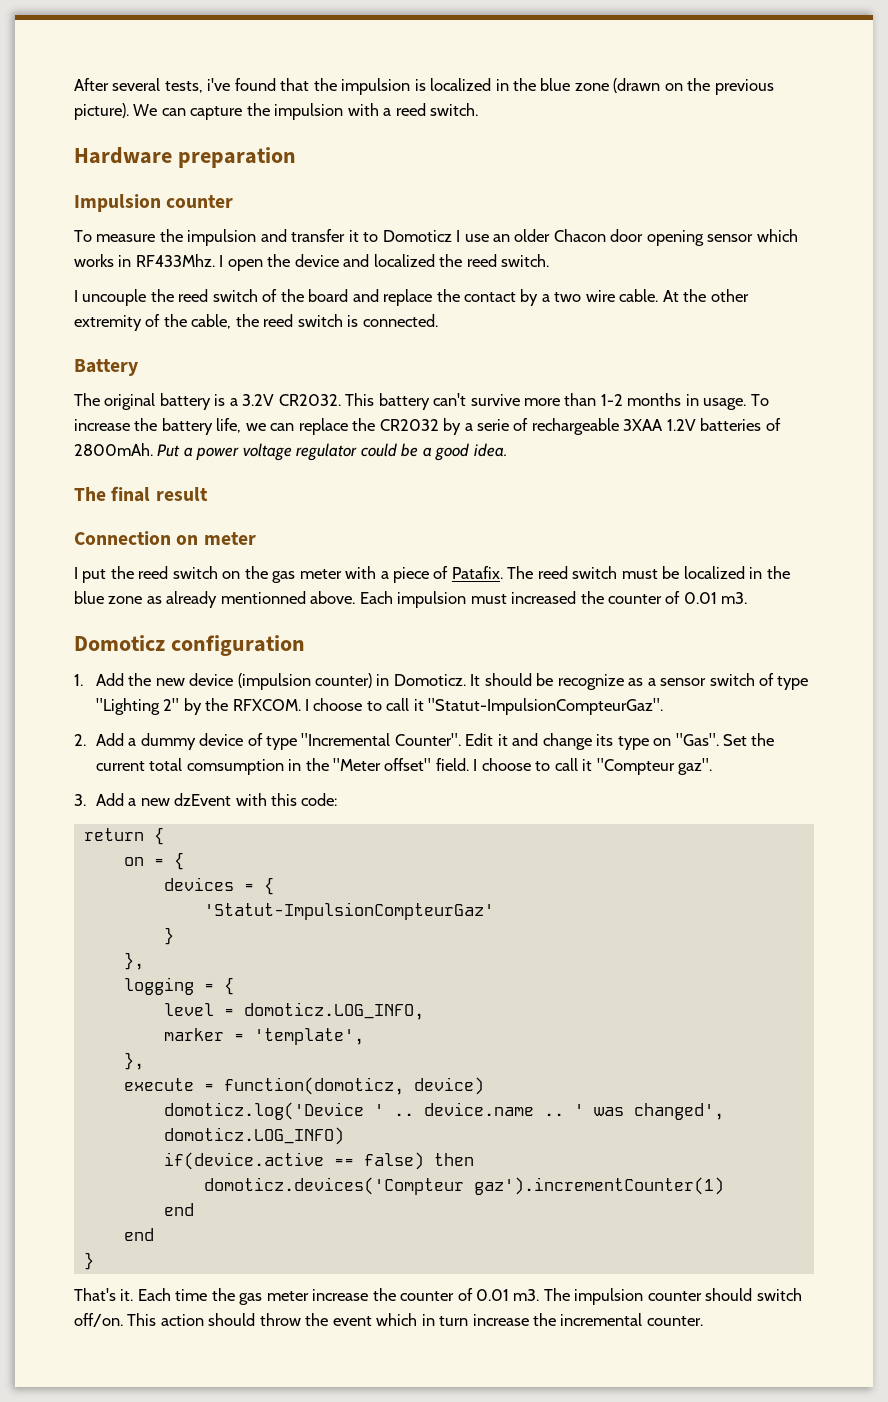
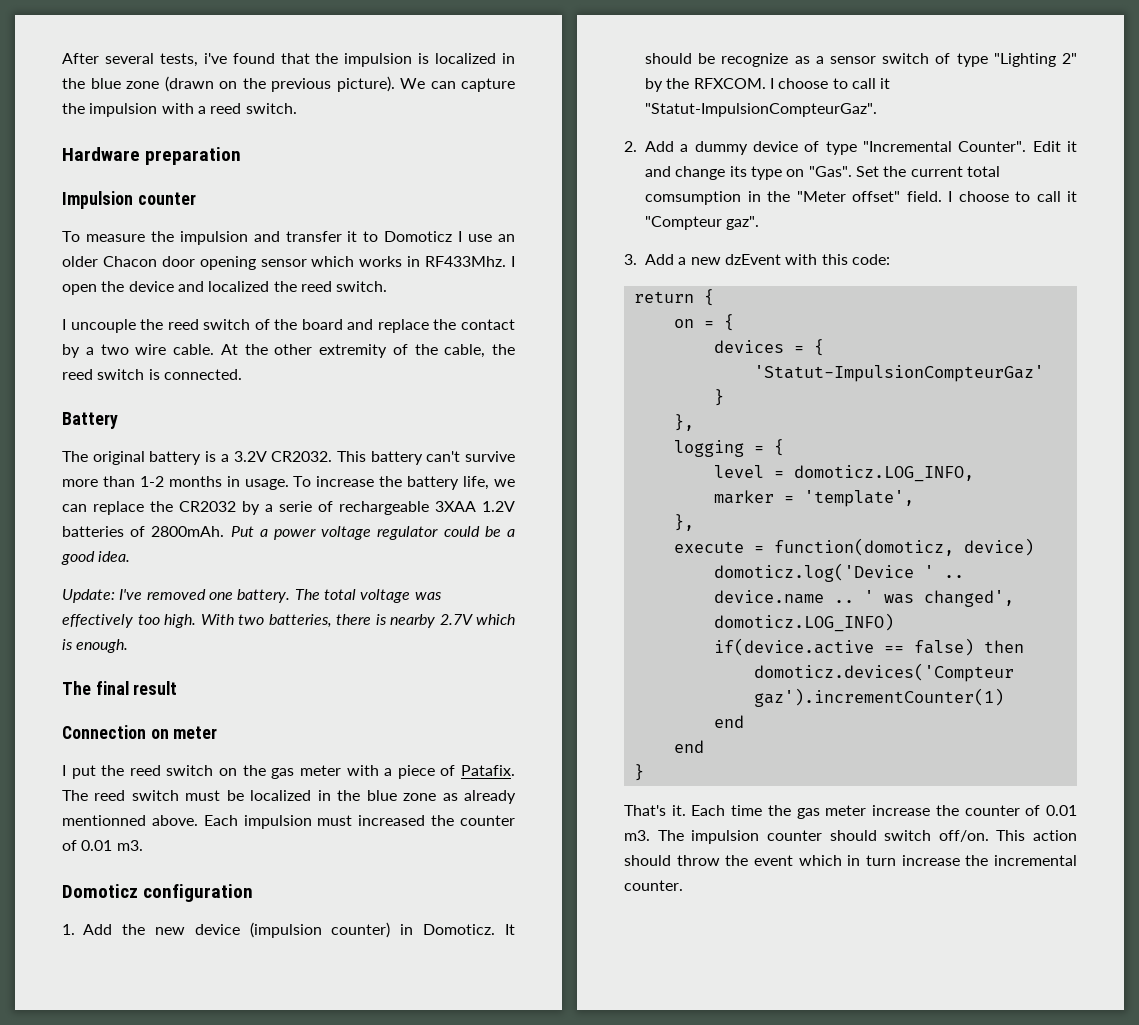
(507, 450) none -> [62,589,442,603] [62,614,515,628] [62,639,129,653] // Update: I've removed one battery. The total voltage was effectively too high. With two batteries, there is nearby 2.7V which is enough.

